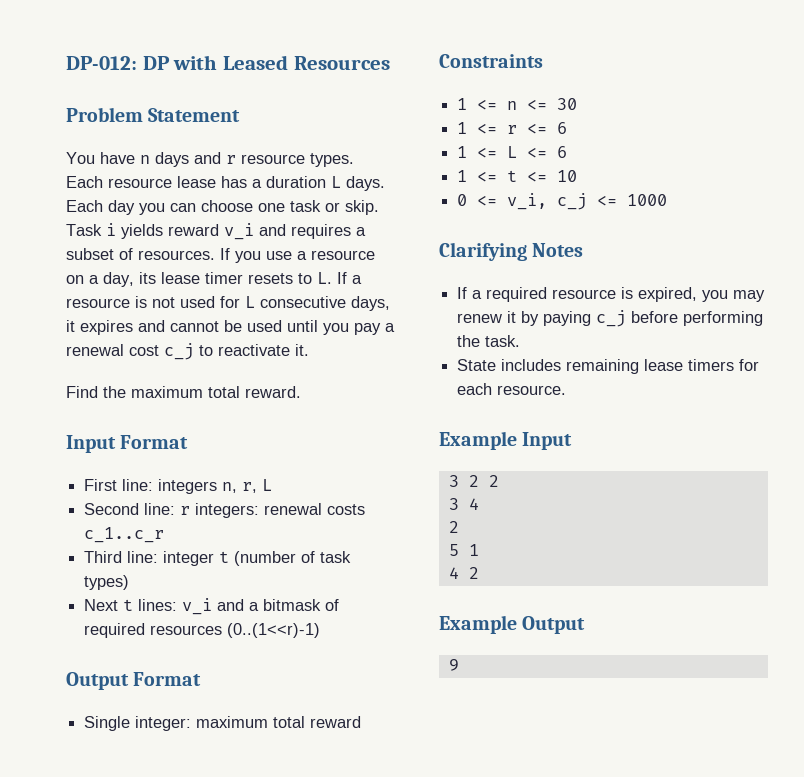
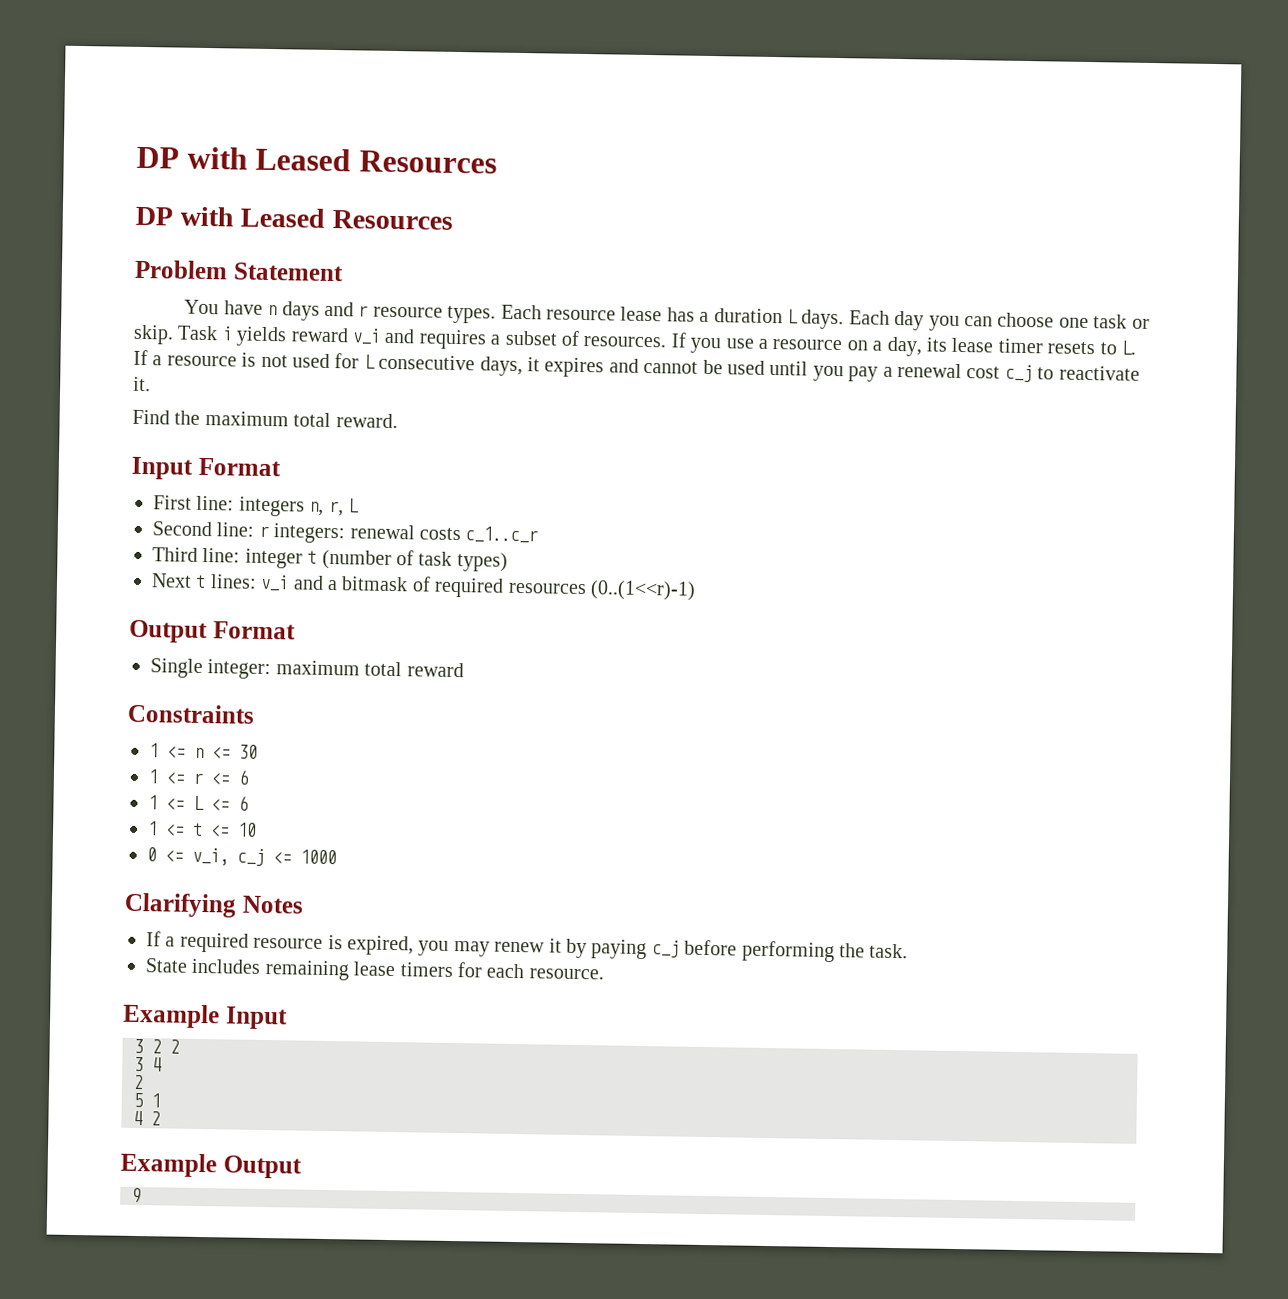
[66,56,137,70] DP-012: -> [136,146,497,174] DP with Leased Resources //

